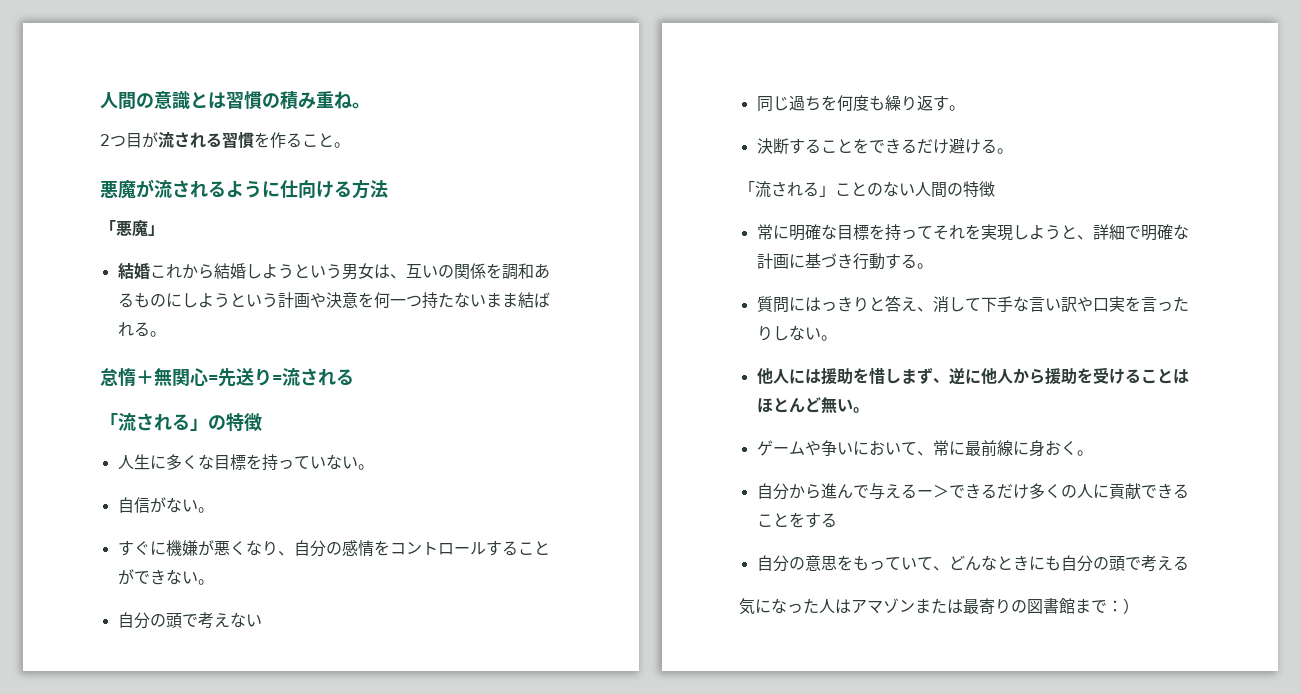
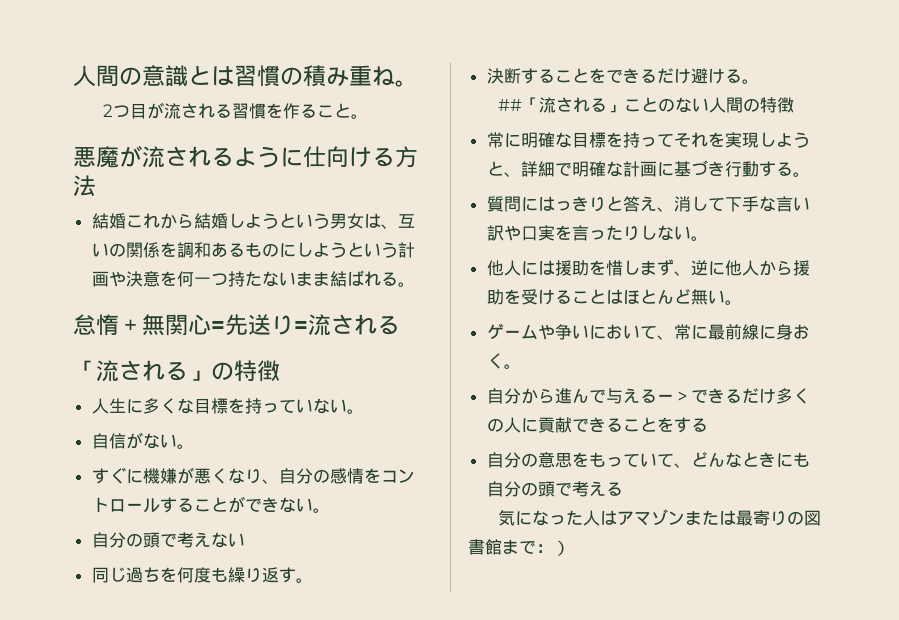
[100,220,164,237] // 「悪魔」 -> (96, 186) none
(1013, 151) none -> [498,99,523,111] ##

